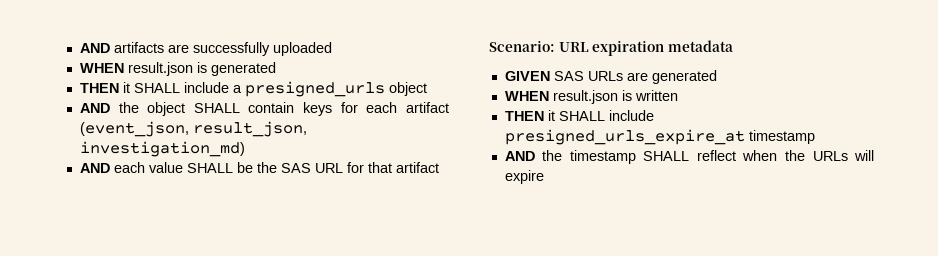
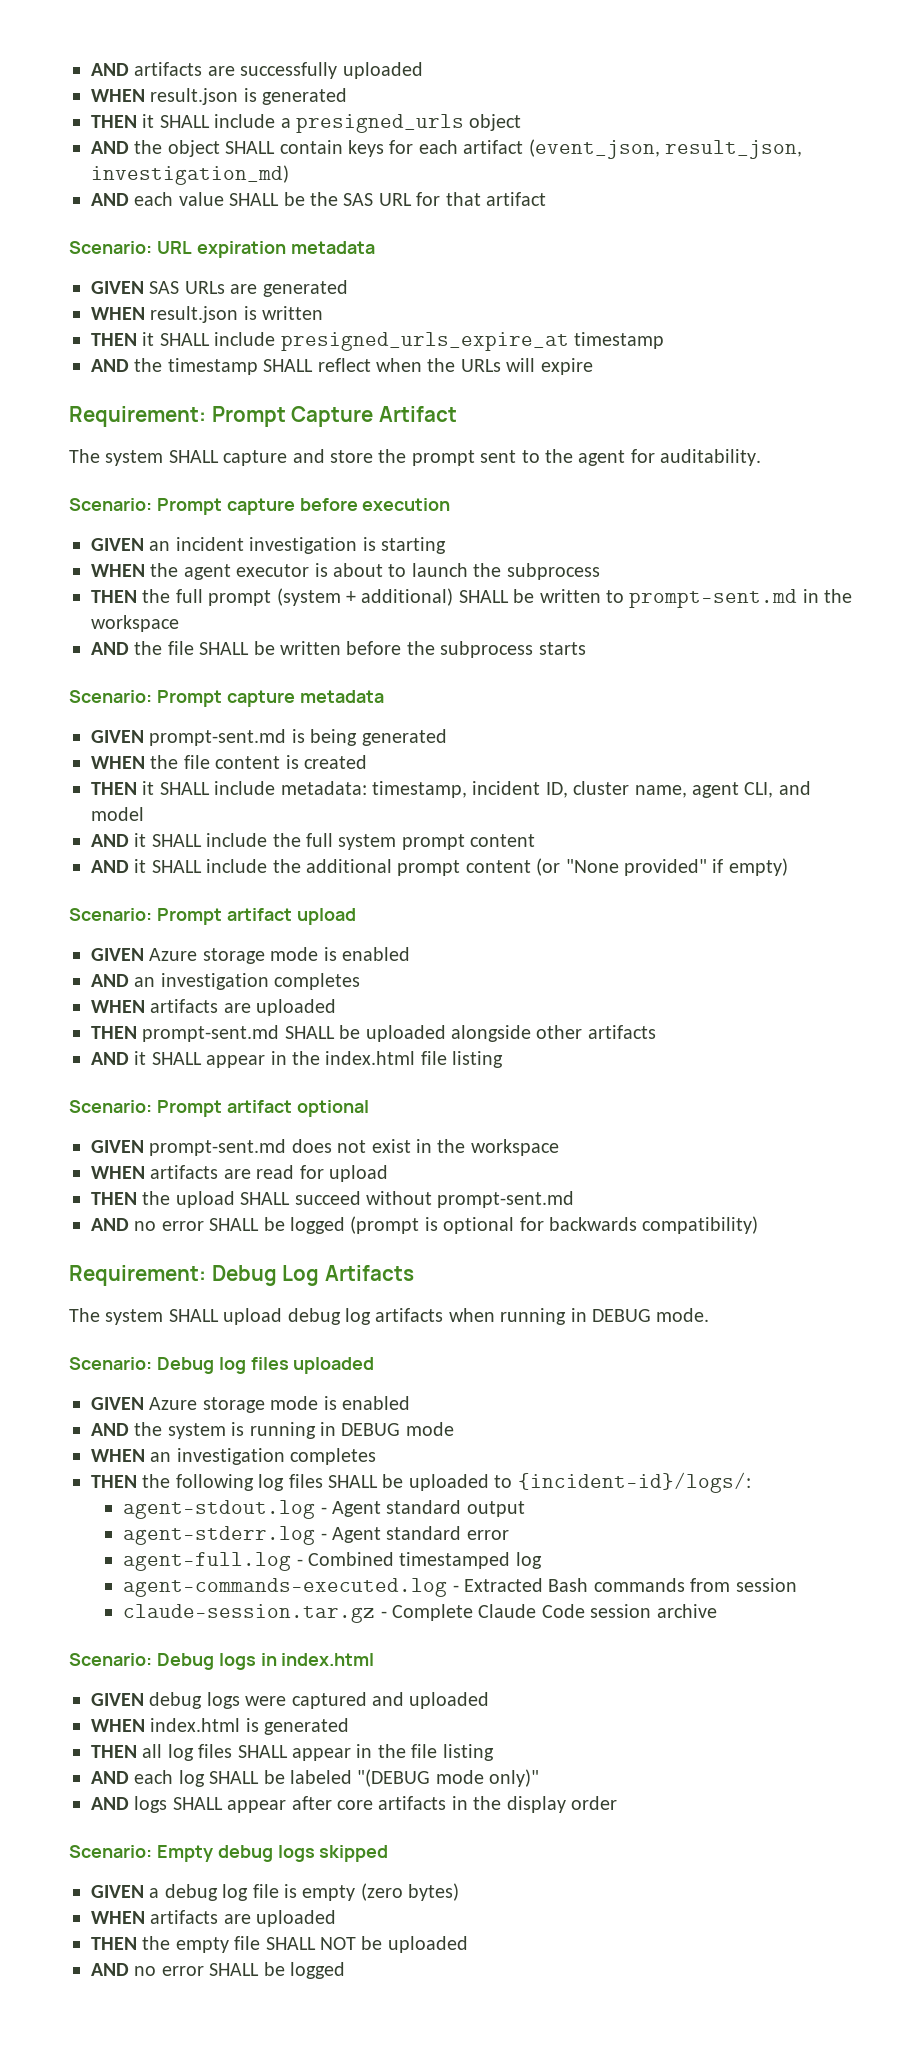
(544, 177) none -> [69,406,457,427] [69,449,762,466] [69,498,451,515] [91,537,446,554] [91,563,600,580] [91,588,853,608] [91,615,179,632] [91,641,586,658] [69,690,384,707] [91,729,447,746] [91,755,367,769] [91,781,811,798] [91,807,144,821] [91,833,536,850] [91,858,788,876] [69,908,356,925] [91,947,410,964] [91,973,361,990] [91,999,337,1016] [91,1025,656,1042] [91,1051,504,1068] [69,1100,369,1117] [91,1139,559,1156] [91,1165,388,1182] [91,1191,575,1208] [91,1216,759,1234] [69,1265,414,1286] [69,1308,710,1325] [69,1357,375,1374] [91,1396,410,1413] [91,1422,454,1439] [91,1448,377,1465] [91,1472,751,1493] [123,1500,525,1519] [123,1526,509,1545] [123,1552,542,1571] [123,1578,797,1597] [123,1604,717,1623] [69,1653,375,1670] [91,1692,490,1709] [91,1718,350,1735] [91,1744,494,1761] [91,1769,540,1787] [91,1796,617,1813] [69,1845,389,1862] [91,1883,460,1901] [91,1910,337,1927] [91,1936,468,1953] [91,1962,345,1979] // Requirement: Prompt Capture Artifact // The system SHALL capture and store the prompt sent to the agent for auditability. // Scenario: Prompt capture before execution // GIVEN an incident investigation is starting // WHEN the agent executor is about to launch the subprocess // THEN the full prompt (system + additional) SHALL be written to prompt-sent.md in the workspace // AND the file SHALL be written before the subprocess starts // Scenario: Prompt capture metadata // GIVEN prompt-sent.md is being generated // WHEN the file content is created // THEN it SHALL include metadata: timestamp, incident ID, cluster name, agent CLI, and model // AND it SHALL include the full system prompt content // AND it SHALL include the additional prompt content (or "None provided" if empty) // Scenario: Prompt artifact upload // GIVEN Azure storage mode is enabled // AND an investigation completes // WHEN artifacts are uploaded // THEN prompt-sent.md SHALL be uploaded alongside other artifacts // AND it SHALL appear in the index.html file listing // Scenario: Prompt artifact optional // GIVEN prompt-sent.md does not exist in the workspace // WHEN artifacts are read for upload // THEN the upload SHALL succeed without prompt-sent.md // AND no error SHALL be logged (prompt is optional for backwards compatibility) // Requirement: Debug Log Artifacts // The system SHALL upload debug log artifacts when running in DEBUG mode. // Scenario: Debug log files uploaded // GIVEN Azure storage mode is enabled // AND the system is running in DEBUG mode // WHEN an investigation completes // THEN the following log files SHALL be uploaded to {incident-id}/logs/: // agent-stdout.log - Agent standard output // agent-stderr.log - Agent standard error // agent-full.log - Combined timestamped log // agent-commands-executed.log - Extracted Bash commands from session // claude-session.tar.gz - Complete Claude Code session archive // Scenario: Debug logs in index.html // GIVEN debug logs were captured and uploaded // WHEN index.html is generated // THEN all log files SHALL appear in the file listing // AND each log SHALL be labeled "(DEBUG mode only)" // AND logs SHALL appear after core artifacts in the display order // Scenario: Empty debug logs skipped // GIVEN a debug log file is empty (zero bytes) // WHEN artifacts are uploaded // THEN the empty file SHALL NOT be uploaded // AND no error SHALL be logged

